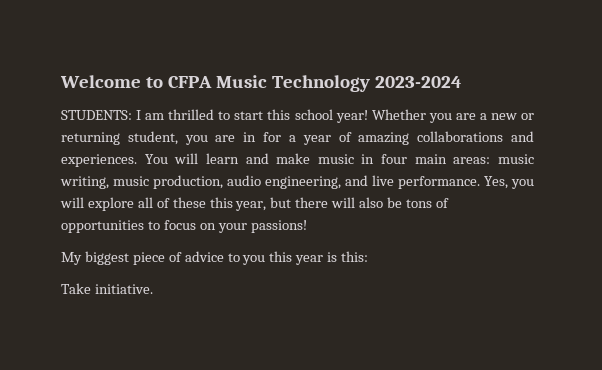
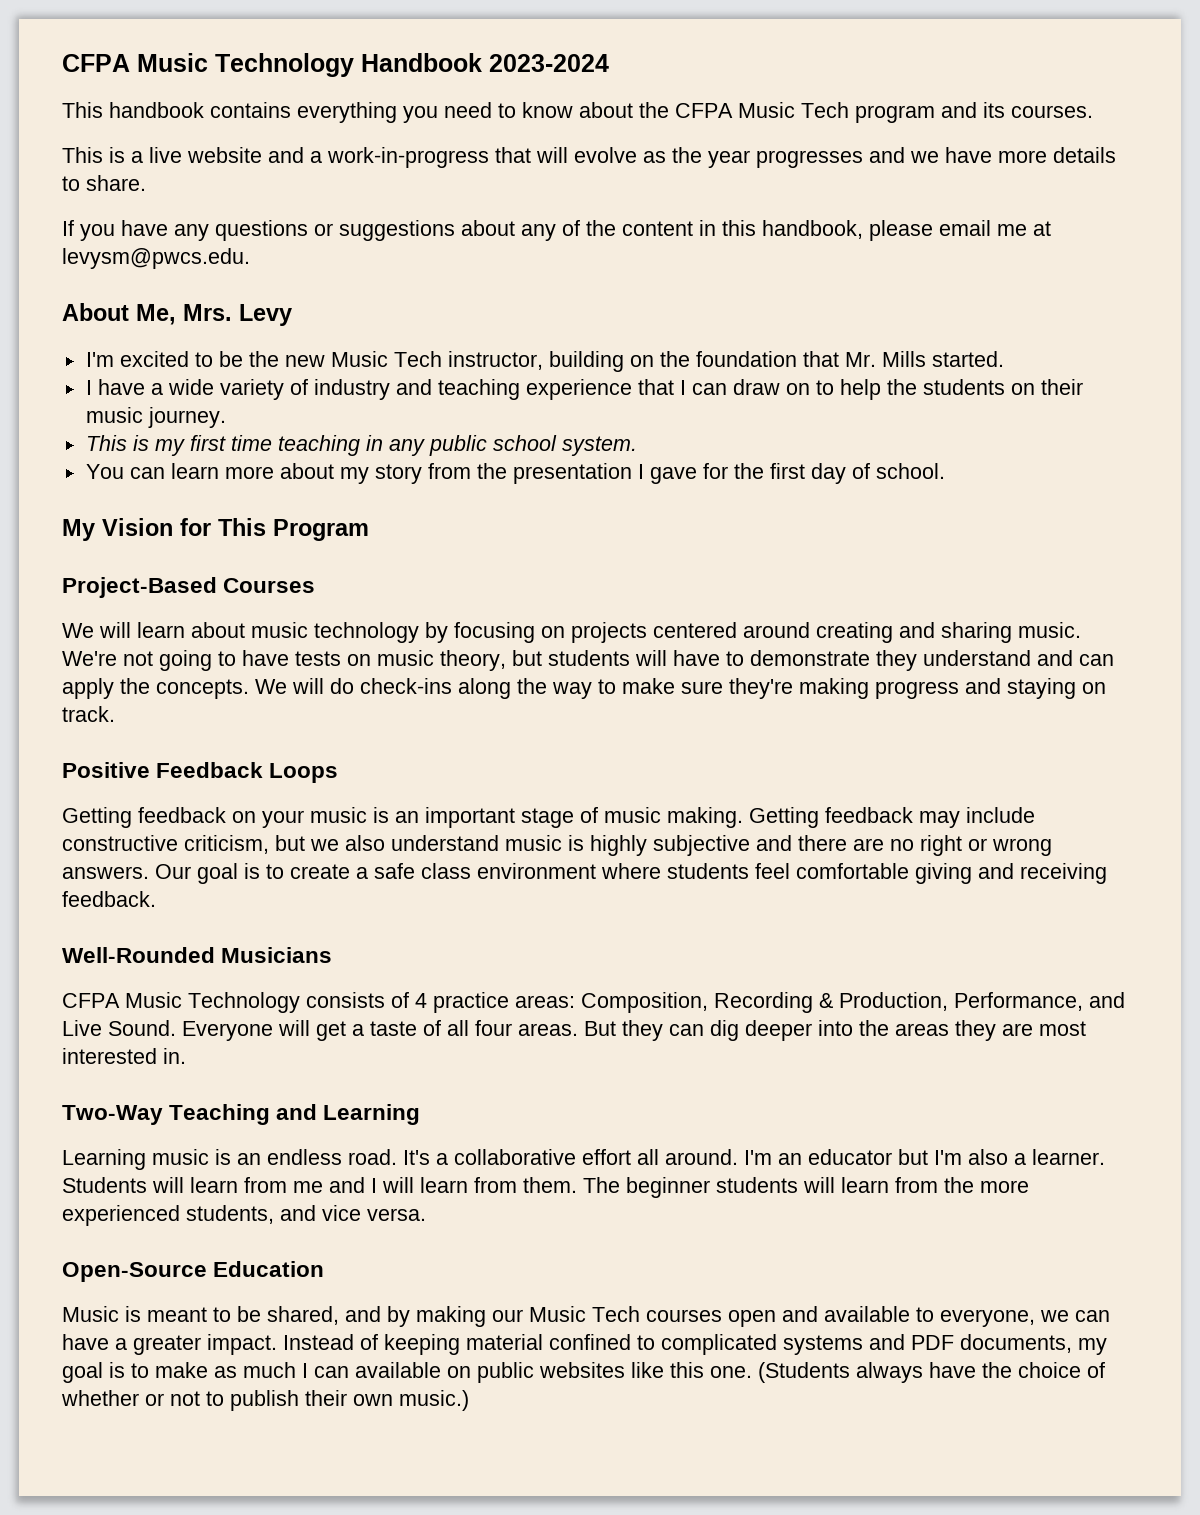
[60,75,370,92] Welcome to CFPA Music Technology -> [62,53,482,77] CFPA Music Technology Handbook
[61,109,534,123] [61,131,534,145] [61,153,534,167] [60,175,534,189] [60,197,449,211] [61,220,307,233] [61,251,369,265] [61,283,153,294] STUDENTS: I am thrilled to start this school year! Whether you are a new or returning student, you are in for a year of amazing collaborations and experiences. You will learn and make music in four main areas: music writing, music production, audio engineering, and live performance. Yes, you will explore all of these this year, but there will also be tons of opportunities to focus on your passions! // My biggest piece of advice to you this year is this: // Take initiative. -> [62,102,1093,123] [62,147,1116,168] [62,175,146,191] [62,220,1051,241] [62,248,250,269] [62,303,292,326] [85,351,1004,372] [85,379,1083,400] [85,407,226,428] [85,435,637,456] [85,463,945,484] [62,518,369,541] [62,577,316,598] [62,622,1081,643] [62,650,1114,671] [62,678,1106,699] [62,706,115,722] [62,762,339,783] [62,807,1035,828] [62,835,1052,856] [62,863,1107,884] [62,891,156,907] [62,947,333,963] [62,992,1125,1013] [62,1020,1086,1041] [62,1048,186,1064] [62,1104,421,1125] [62,1149,1105,1170] [62,1177,1029,1198] [62,1205,426,1226] [62,1261,325,1282] [62,1306,1110,1327] [62,1334,1107,1355] [62,1362,1105,1383] [61,1390,469,1411] This handbook contains everything you need to know about the CFPA Music Tech program and its courses. // This is a live website and a work-in-progress that will evolve as the year progresses and we have more details to share. // If you have any questions or suggestions about any of the content in this handbook, please email me at levysm@pwcs.edu. // About Me, Mrs. Levy // I'm excited to be the new Music Tech instructor, building on the foundation that Mr. Mills started. // I have a wide variety of industry and teaching experience that I can draw on to help the students on their music journey. // This is my first time teaching in any public school system. // You can learn more about my story from the presentation I gave for the first day of school. // My Vision for This Program // Project-Based Courses // We will learn about music technology by focusing on projects centered around creating and sharing music. We're not going to have tests on music theory, but students will have to demonstrate they understand and can apply the concepts. We will do check-ins along the way to make sure they're making progress and staying on track. // Positive Feedback Loops // Getting feedback on your music is an important stage of music making. Getting feedback may include constructive criticism, but we also understand music is highly subjective and there are no right or wrong answers. Our goal is to create a safe class environment where students feel comfortable giving and receiving feedback. // Well-Rounded Musicians // CFPA Music Technology consists of 4 practice areas: Composition, Recording & Production, Performance, and Live Sound. Everyone will get a taste of all four areas. But they can dig deeper into the areas they are most interested in. // Two-Way Teaching and Learning // Learning music is an endless road. It's a collaborative effort all around. I'm an educator but I'm also a learner. Students will learn from me and I will learn from them. The beginner students will learn from the more experienced students, and vice versa. // Open-Source Education // Music is meant to be shared, and by making our Music Tech courses open and available to everyone, we can have a greater impact. Instead of keeping material confined to complicated systems and PDF documents, my goal is to make as much I can available on public websites like this one. (Students always have the choice of whether or not to publish their own music.)

